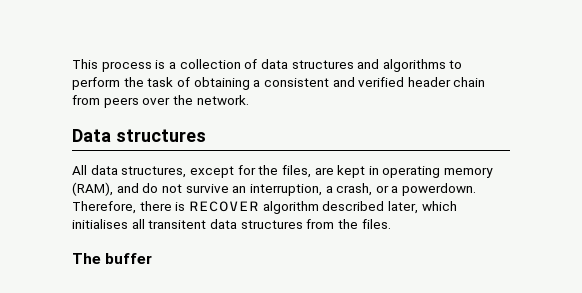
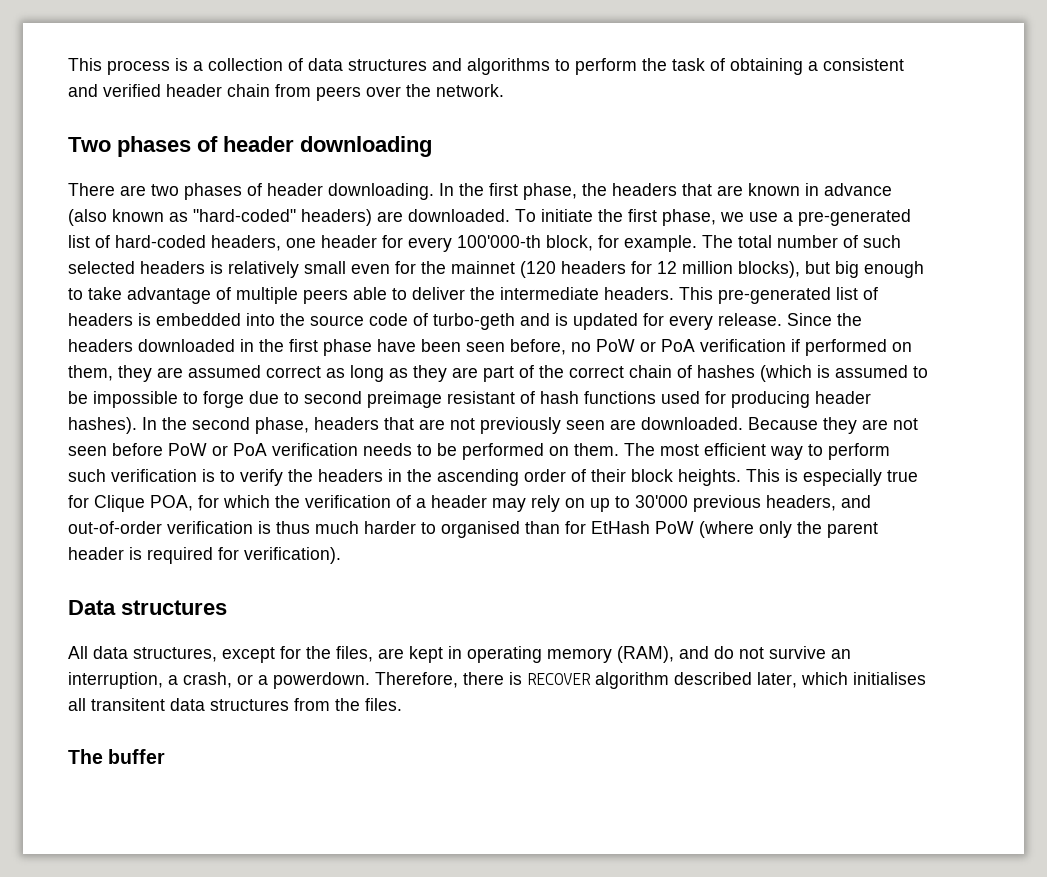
(249, 100) none -> [68,136,432,157] [68,183,892,200] [68,209,911,226] [68,235,901,252] [68,261,924,278] [68,287,878,304] [68,313,862,330] [68,339,912,356] [68,365,928,382] [68,391,871,408] [68,417,918,434] [68,443,890,460] [68,469,918,486] [68,495,871,512] [68,521,878,538] [68,547,341,564] // Two phases of header downloading // There are two phases of header downloading. In the first phase, the headers that are known in advance (also known as "hard-coded" headers) are downloaded. To initiate the first phase, we use a pre-generated list of hard-coded headers, one header for every 100'000-th block, for example. The total number of such selected headers is relatively small even for the mainnet (120 headers for 12 million blocks), but big enough to take advantage of multiple peers able to deliver the intermediate headers. This pre-generated list of headers is embedded into the source code of turbo-geth and is updated for every release. Since the headers downloaded in the first phase have been seen before, no PoW or PoA verification if performed on them, they are assumed correct as long as they are part of the correct chain of hashes (which is assumed to be impossible to forge due to second preimage resistant of hash functions used for producing header hashes). In the second phase, headers that are not previously seen are downloaded. Because they are not seen before PoW or PoA verification needs to be performed on them. The most efficient way to perform such verification is to verify the headers in the ascending order of their block heights. This is especially true for Clique POA, for which the verification of a header may rely on up to 30'000 previous headers, and out-of-order verification is thus much harder to organised than for EtHash PoW (where only the parent header is required for verification).

